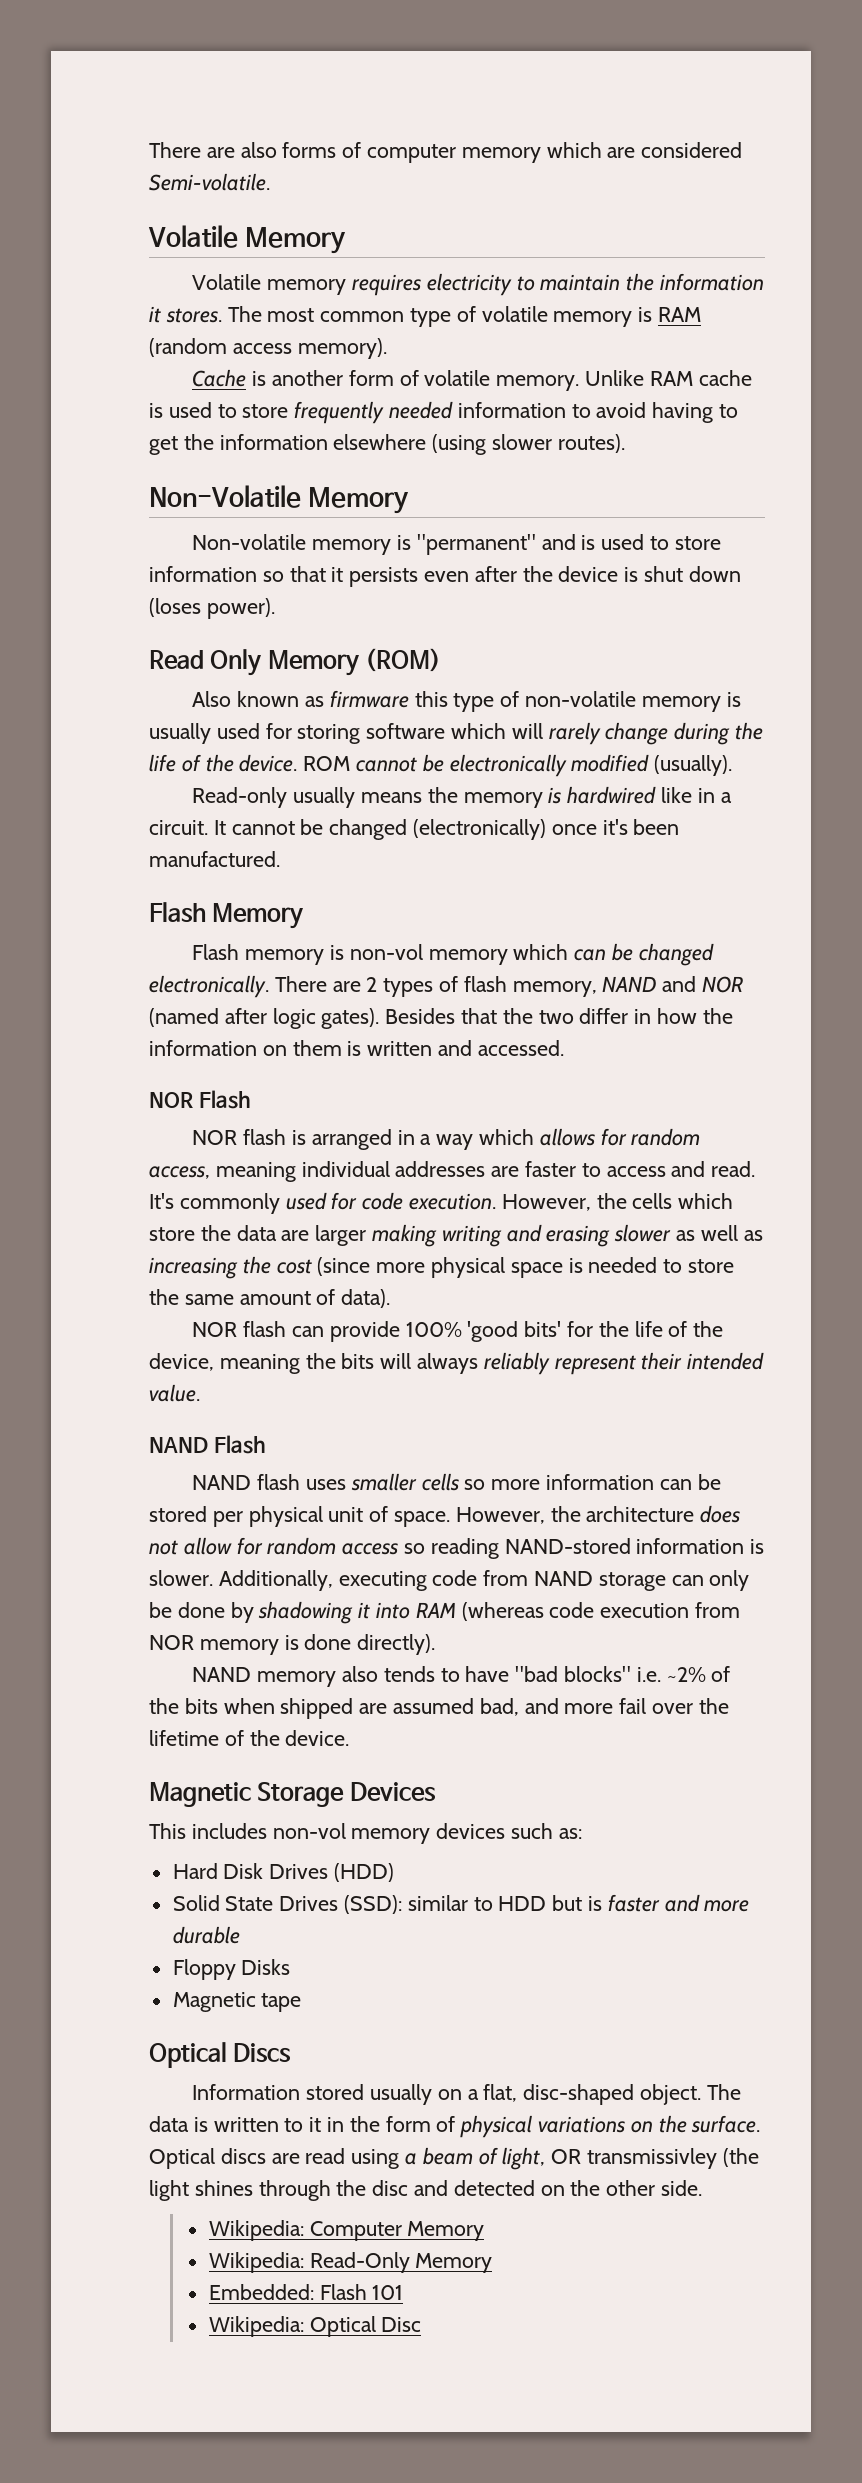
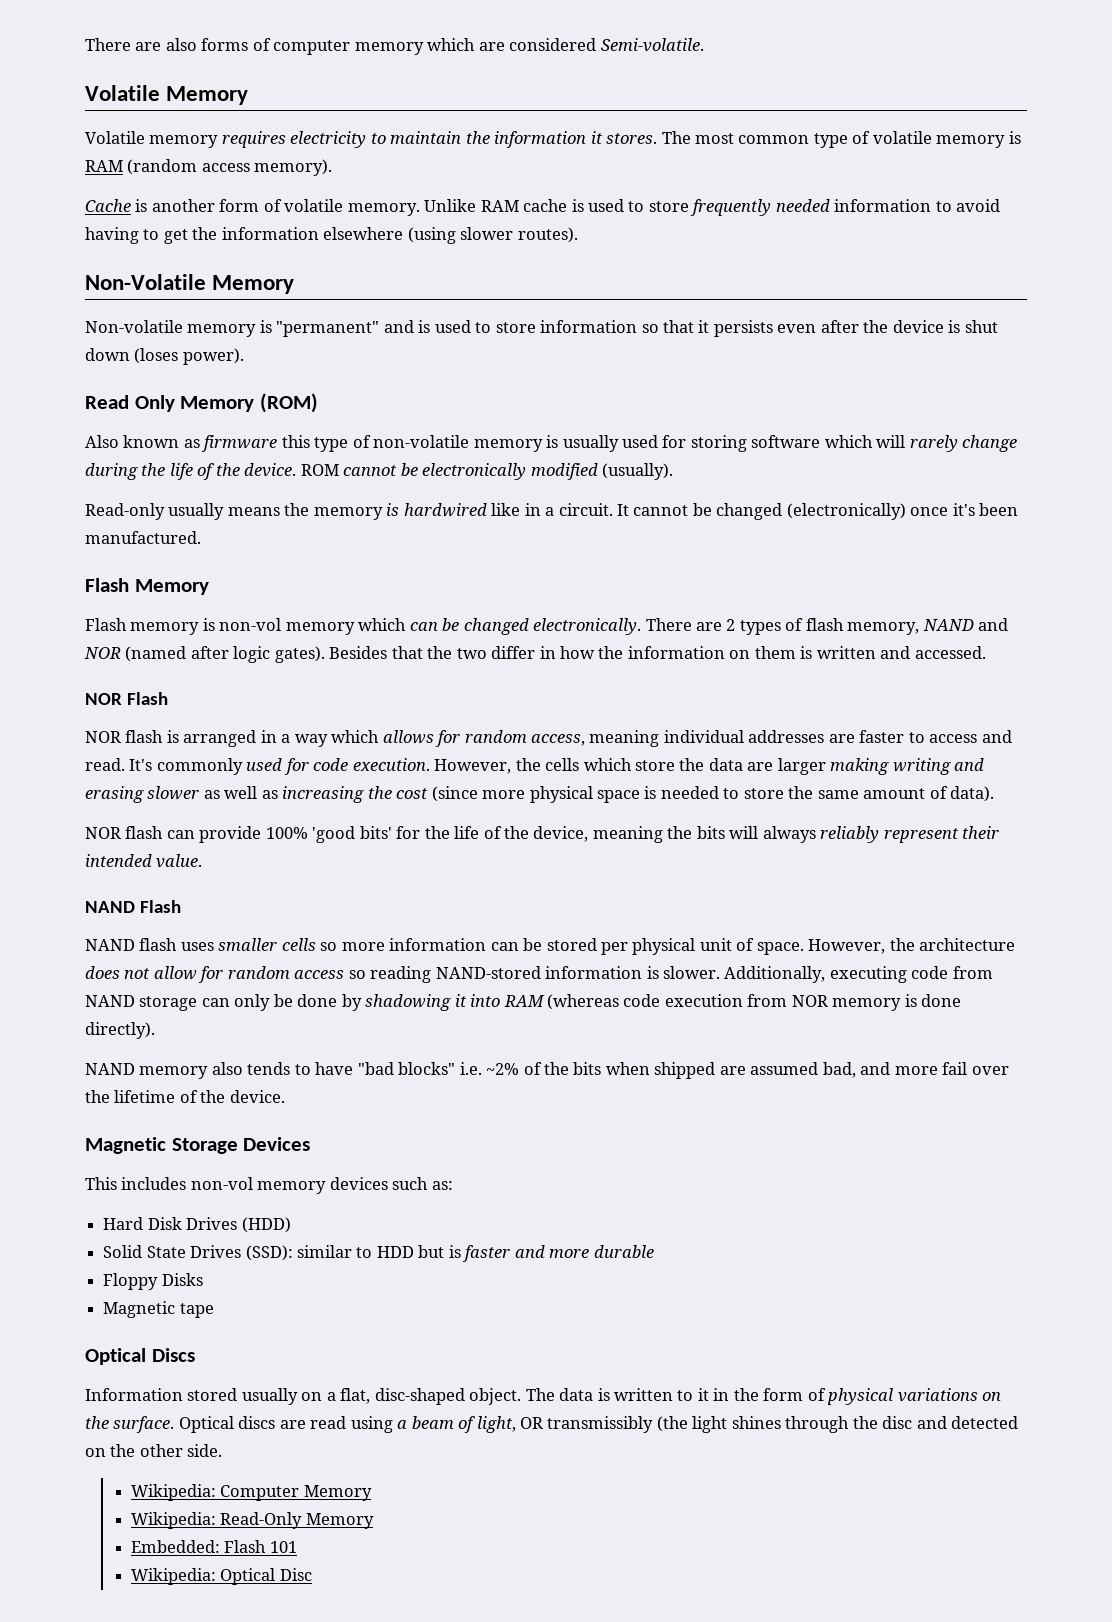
[587,2148,718,2169] transmissivley -> [547,1416,654,1433] transmissibly

